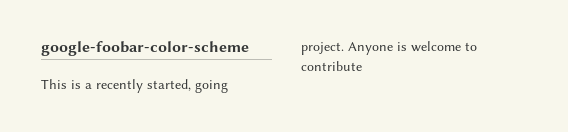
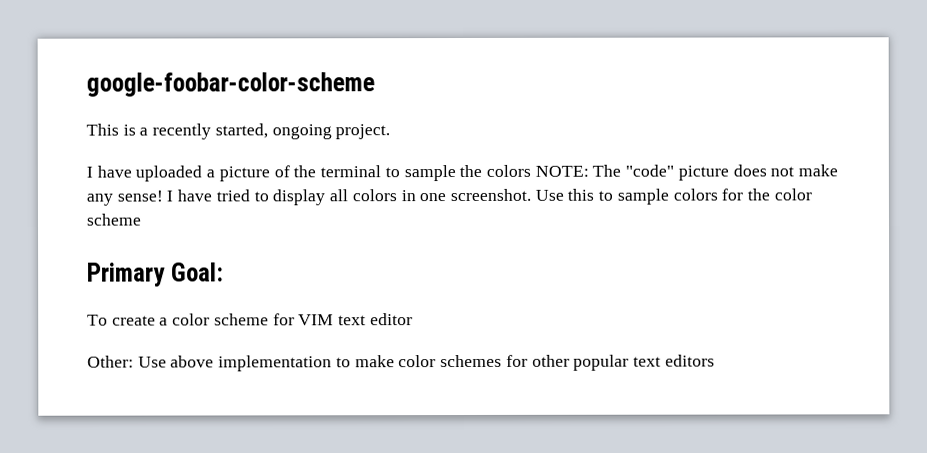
[195,80,228,93] going -> [271,124,332,140] ongoing
[348,41,477,55] [301,61,362,71] Anyone is welcome to contribute -> [86,164,839,182] [86,188,812,206] [86,213,141,226] [87,262,224,287] [87,313,413,326] [87,354,715,372] // I have uploaded a picture of the terminal to sample the colors NOTE: The "code" picture does not make any sense! I have tried to display all colors in one screenshot. Use this to sample colors for the color scheme // Primary Goal: // To create a color scheme for VIM text editor // Other: Use above implementation to make color schemes for other popular text editors

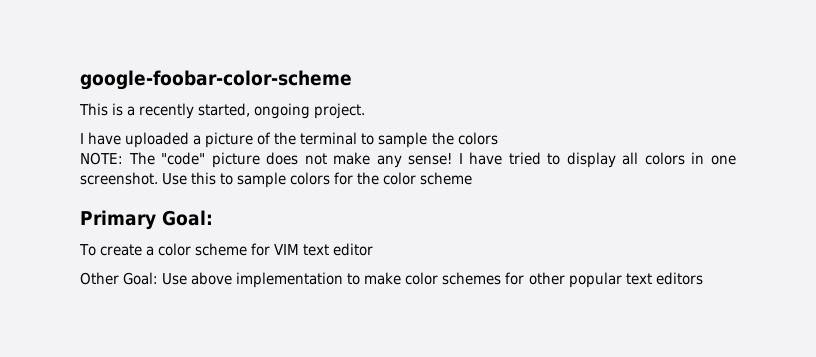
(531, 170) none -> (498, 138) //
[87,355,134,368] Other: -> [80,272,159,285] Other Goal:

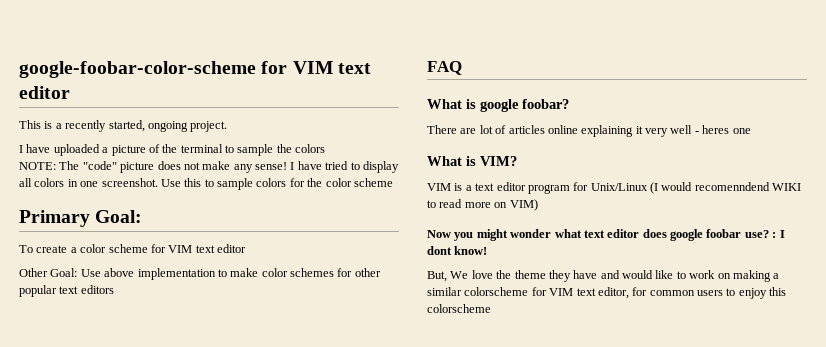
(352, 80) none -> [261,61,371,74] [19,86,70,99] for VIM text editor
(703, 278) none -> [427,61,462,75] [427,99,569,112] [427,125,751,137] [427,156,517,166] [427,182,802,194] [427,199,538,211] [427,229,785,241] [427,246,488,255] [427,270,780,282] [427,287,787,299] [427,304,491,313] // FAQ // What is google foobar? // There are lot of articles online explaining it very well - heres one // What is VIM? // VIM is a text editor program for Unix/Linux (I would recomenndend WIKI to read more on VIM) // Now you might wonder what text editor does google foobar use? : I dont know! // But, We love the theme they have and would like to work on making a similar colorscheme for VIM text editor, for common users to enjoy this colorscheme

